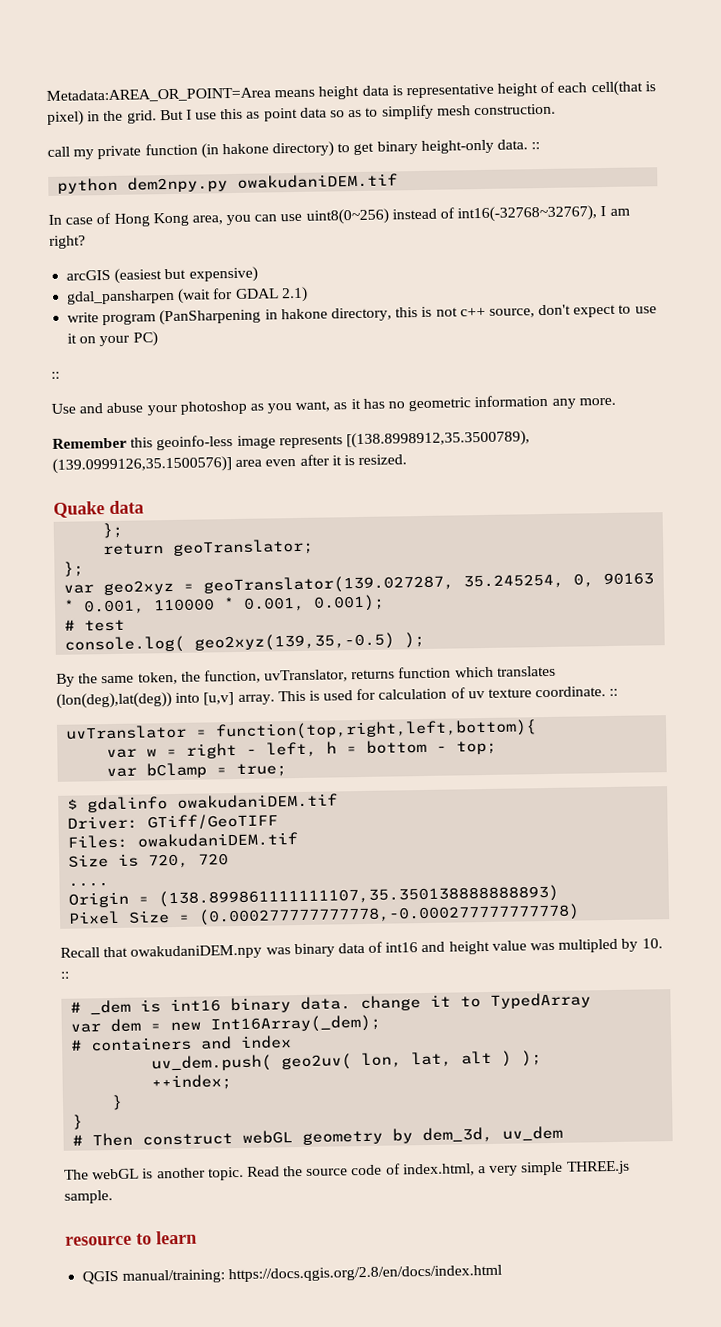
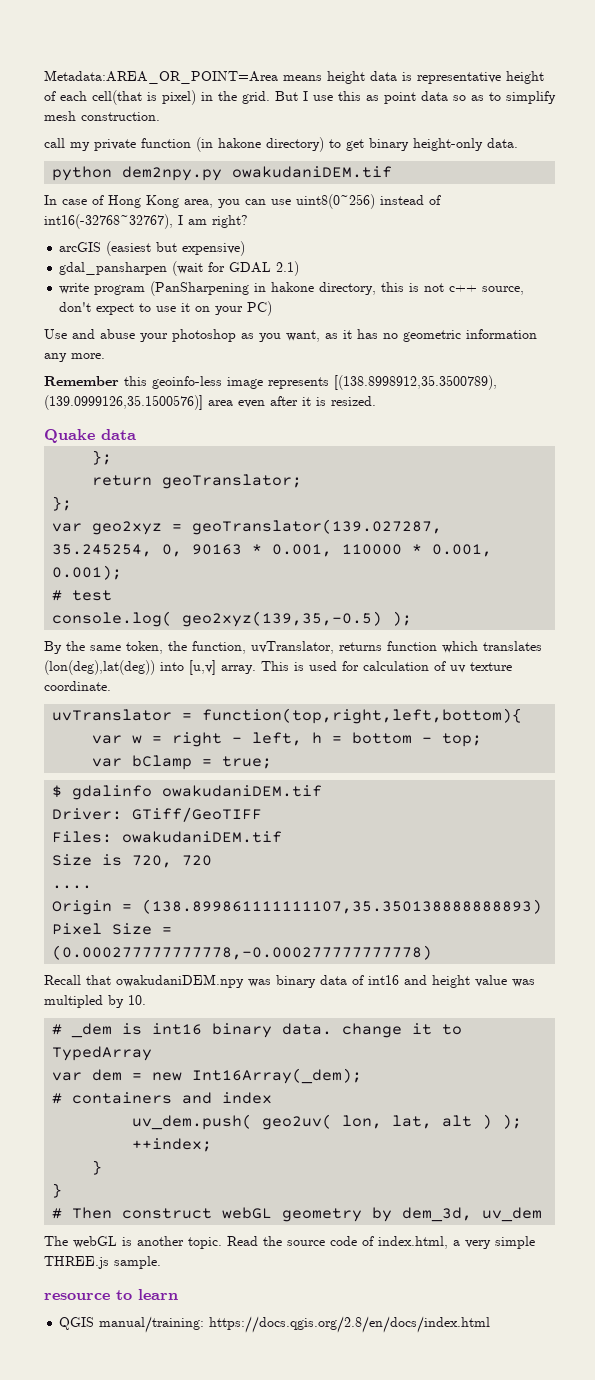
[531,142,541,150] :: -> (518, 143) none
[51,371,60,379] // :: -> (273, 308) none
[609,688,619,697] :: -> (111, 686) none
[60,971,70,979] :: -> (146, 1000) none

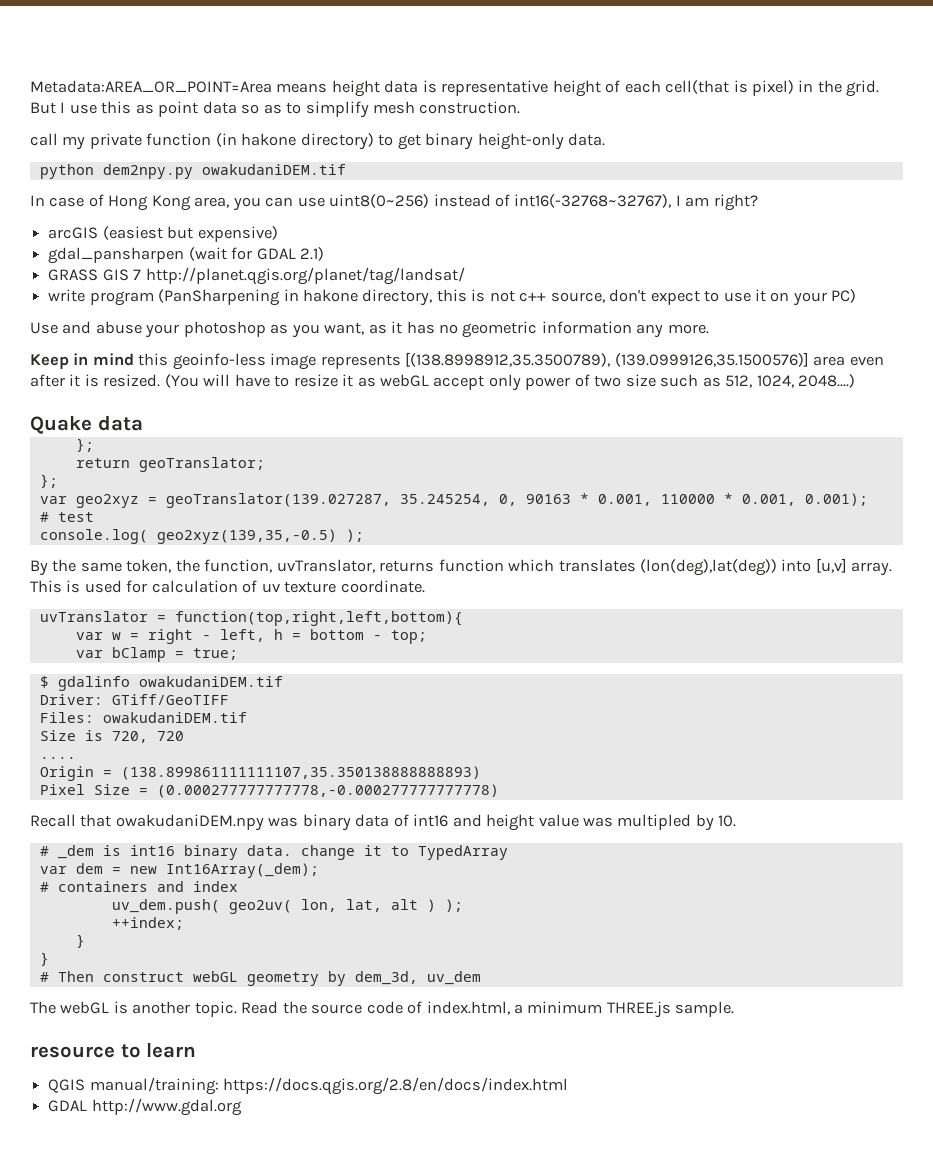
(300, 268) none -> [48,267,465,285] // GRASS GIS 7 http://planet.qgis.org/planet/tag/landsat/
[44,376,119,386] Remember -> [30,353,134,369] Keep in mind
(376, 401) none -> [164,374,856,391] (You will have to resize it as webGL accept only power of two size such as 512, 1024, 2048....)
[465,1236,535,1249] very simple -> [527,1001,603,1014] minimum
(491, 1324) none -> [48,1098,242,1116] // GDAL http://www.gdal.org

